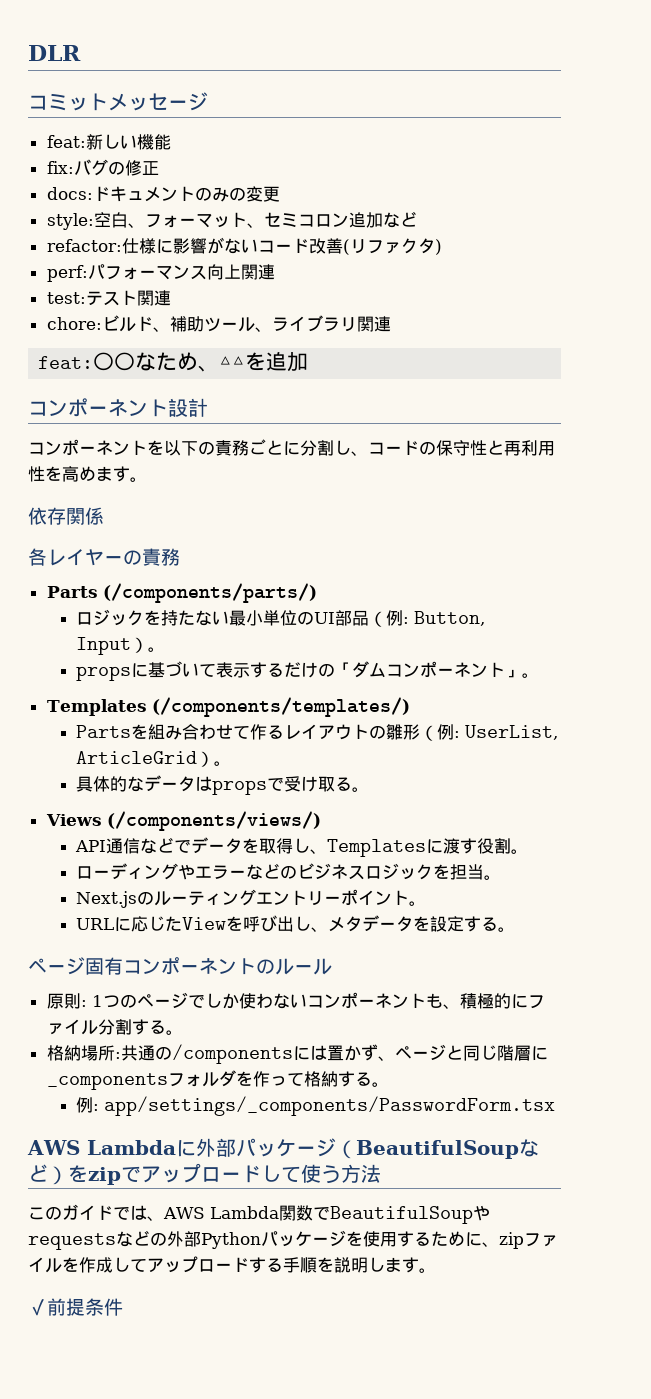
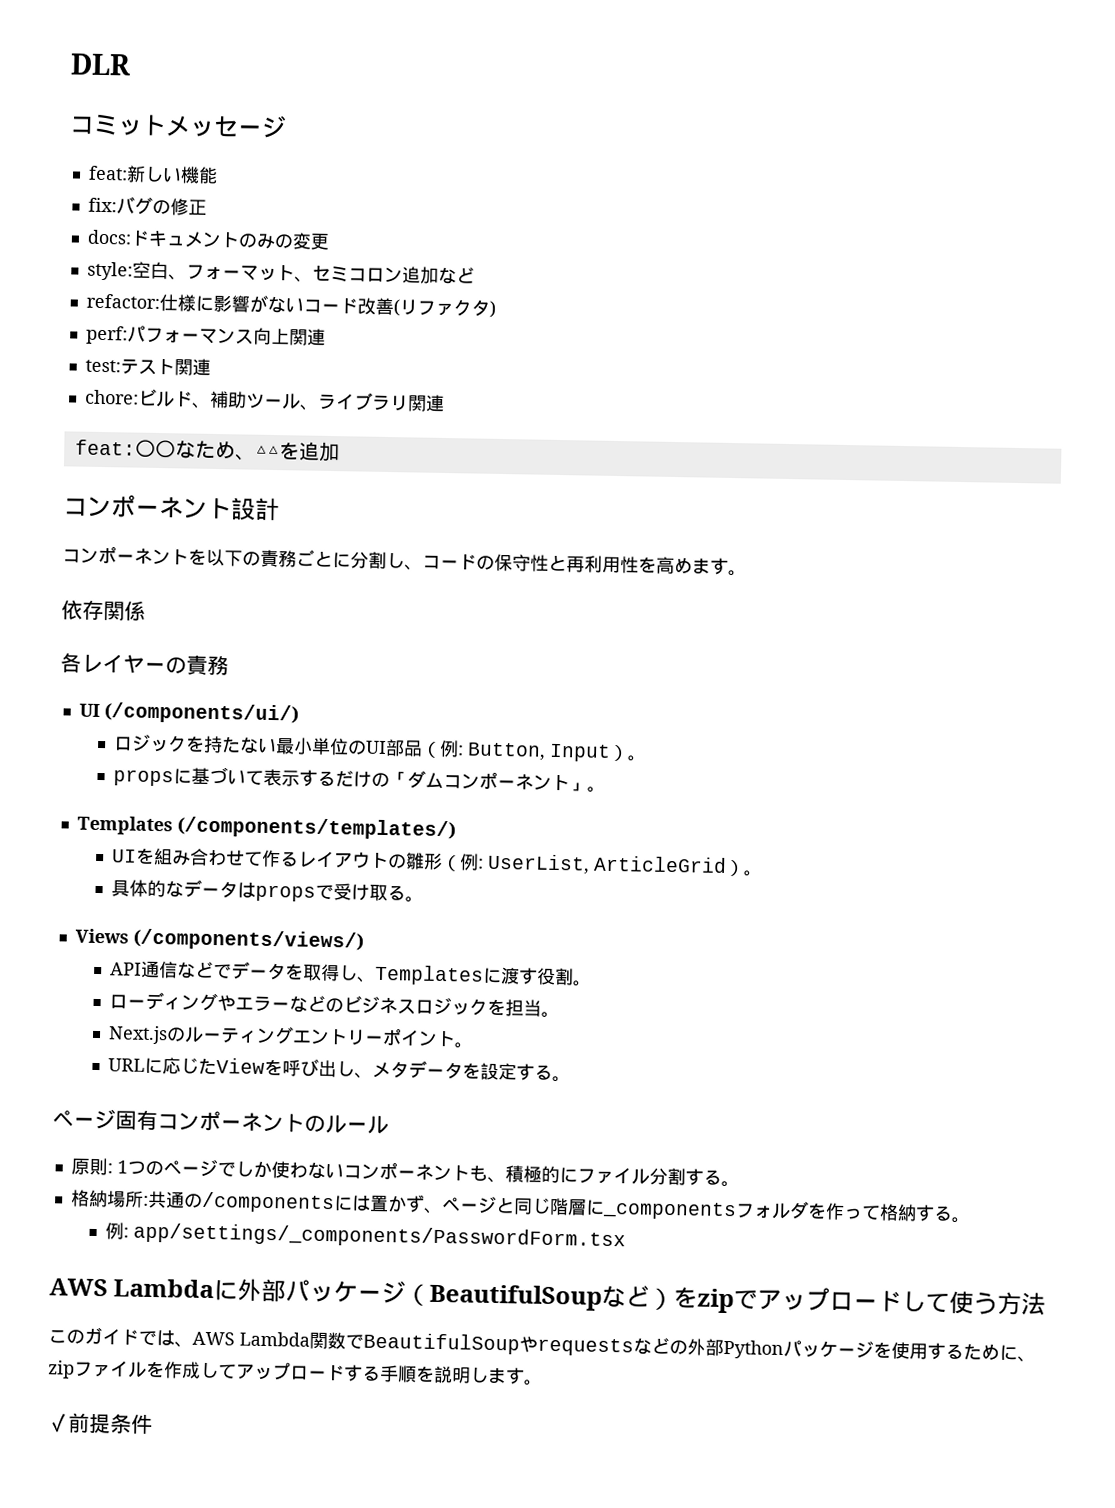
[46,583,317,603] Parts (/components/parts/) -> [78,702,299,725] UI (/components/ui/)
[76,725,132,738] Parts -> [112,849,138,863] UI

